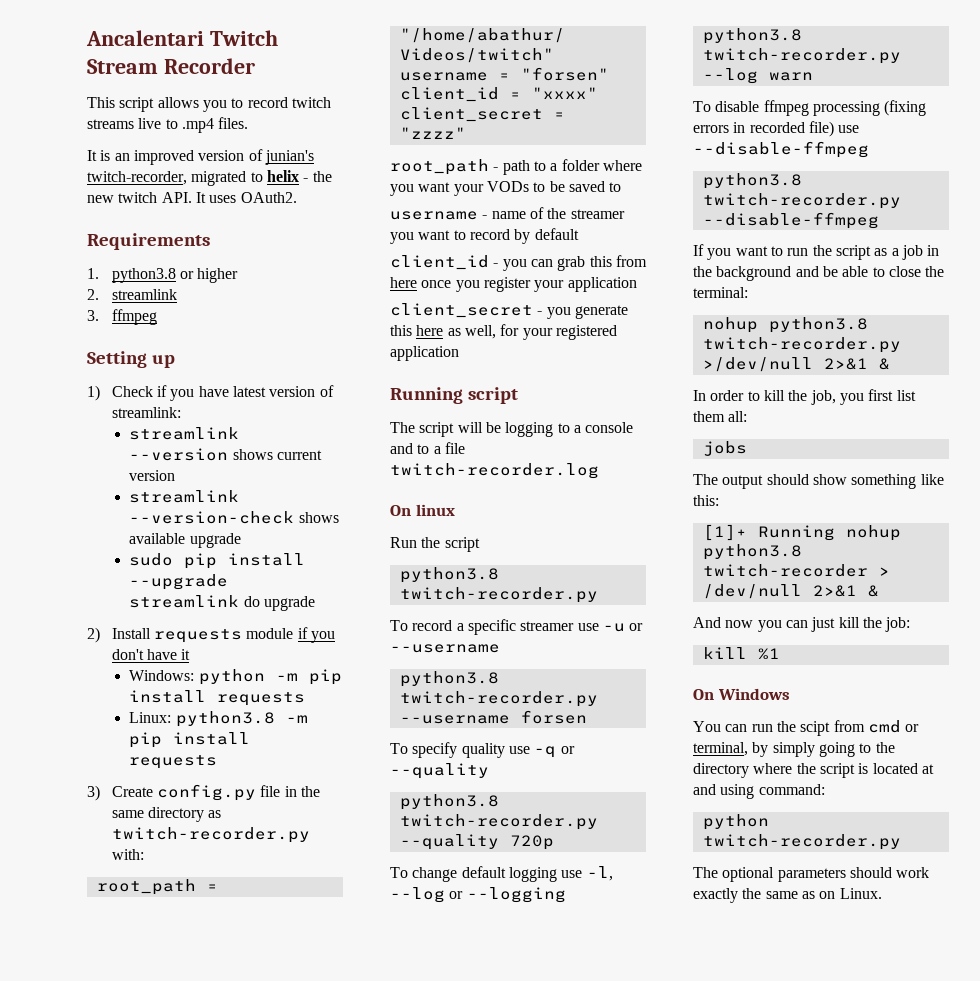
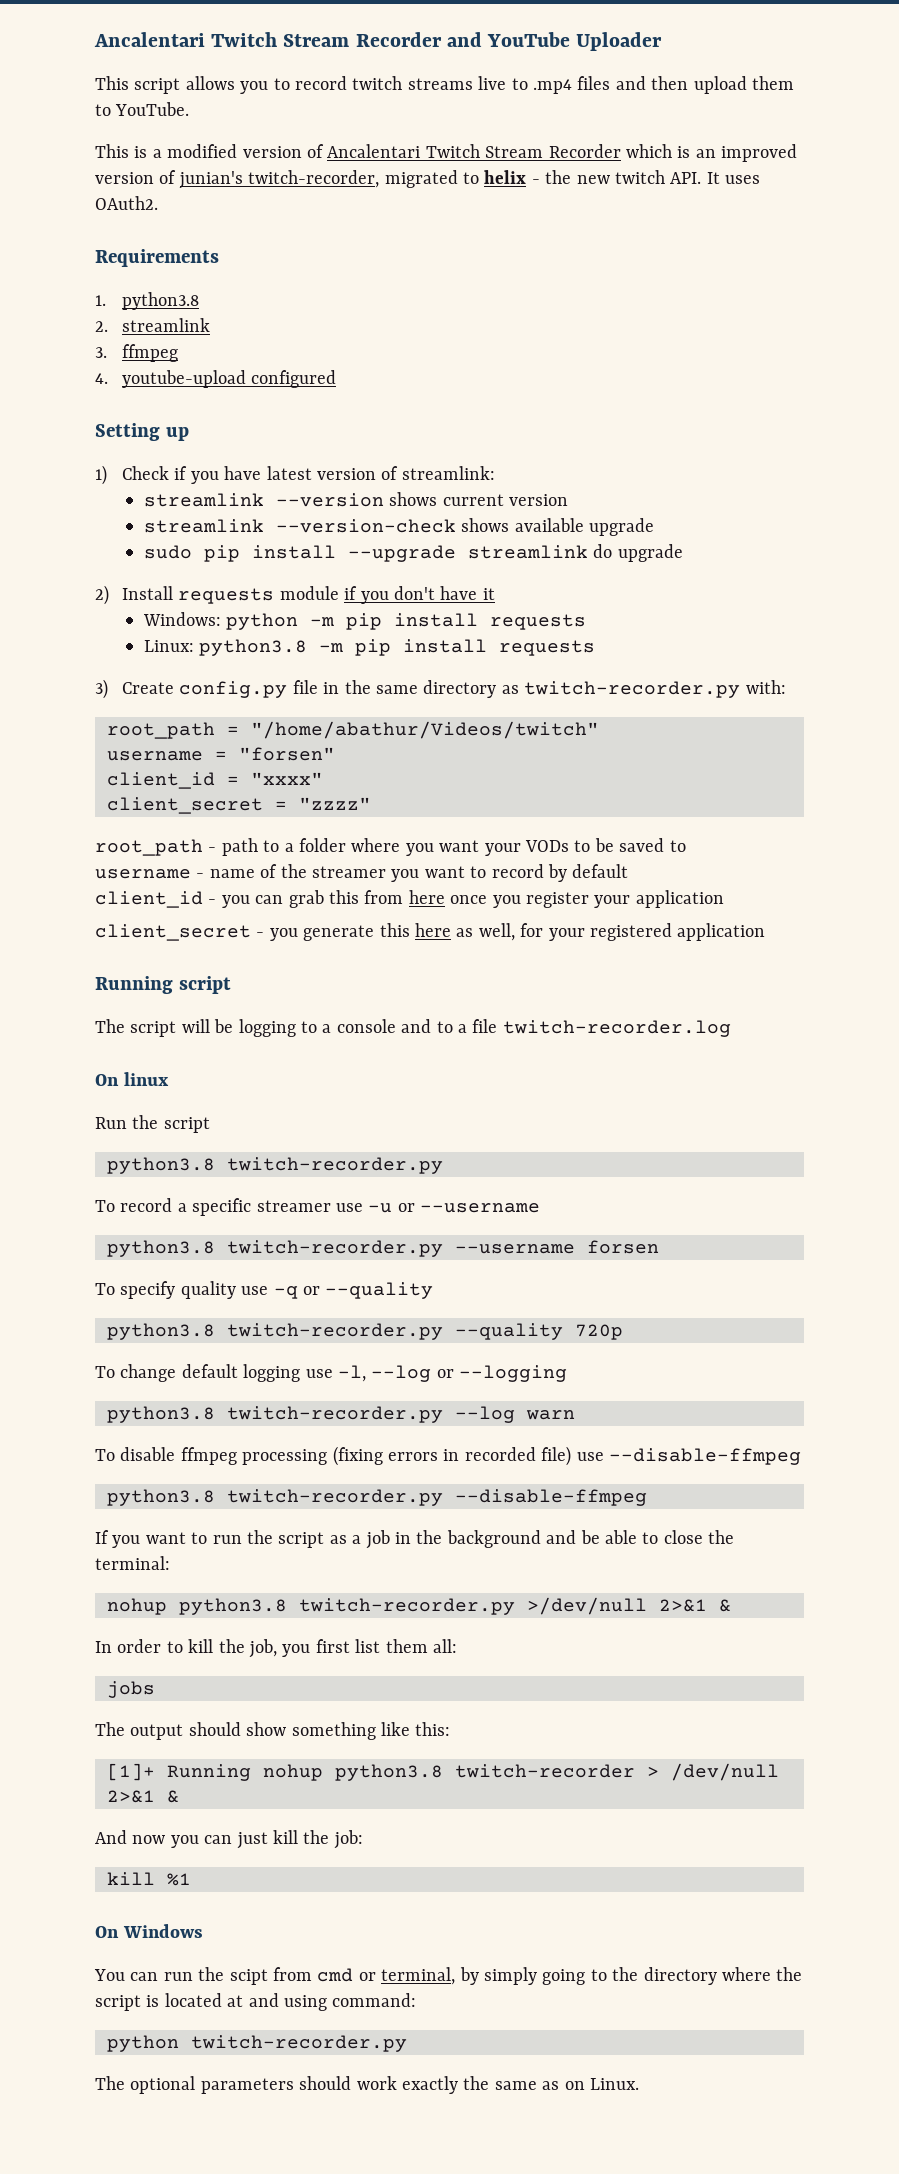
[86,30,278,46] [87,58,255,74] Ancalentari Twitch Stream Recorder -> [94,32,663,51] Ancalentari Twitch Stream Recorder and YouTube Uploader
[218,117,249,129] [87,150,97,161] files. // It -> [577,76,794,94] [95,102,190,116] [95,144,672,158] files and then upload them to YouTube. // This is a modified version of Ancalentari Twitch Stream Recorder which
[180,268,239,283] or higher -> (199, 301) none
(157, 317) none -> [95,370,337,388] // 4. youtube-upload configured

